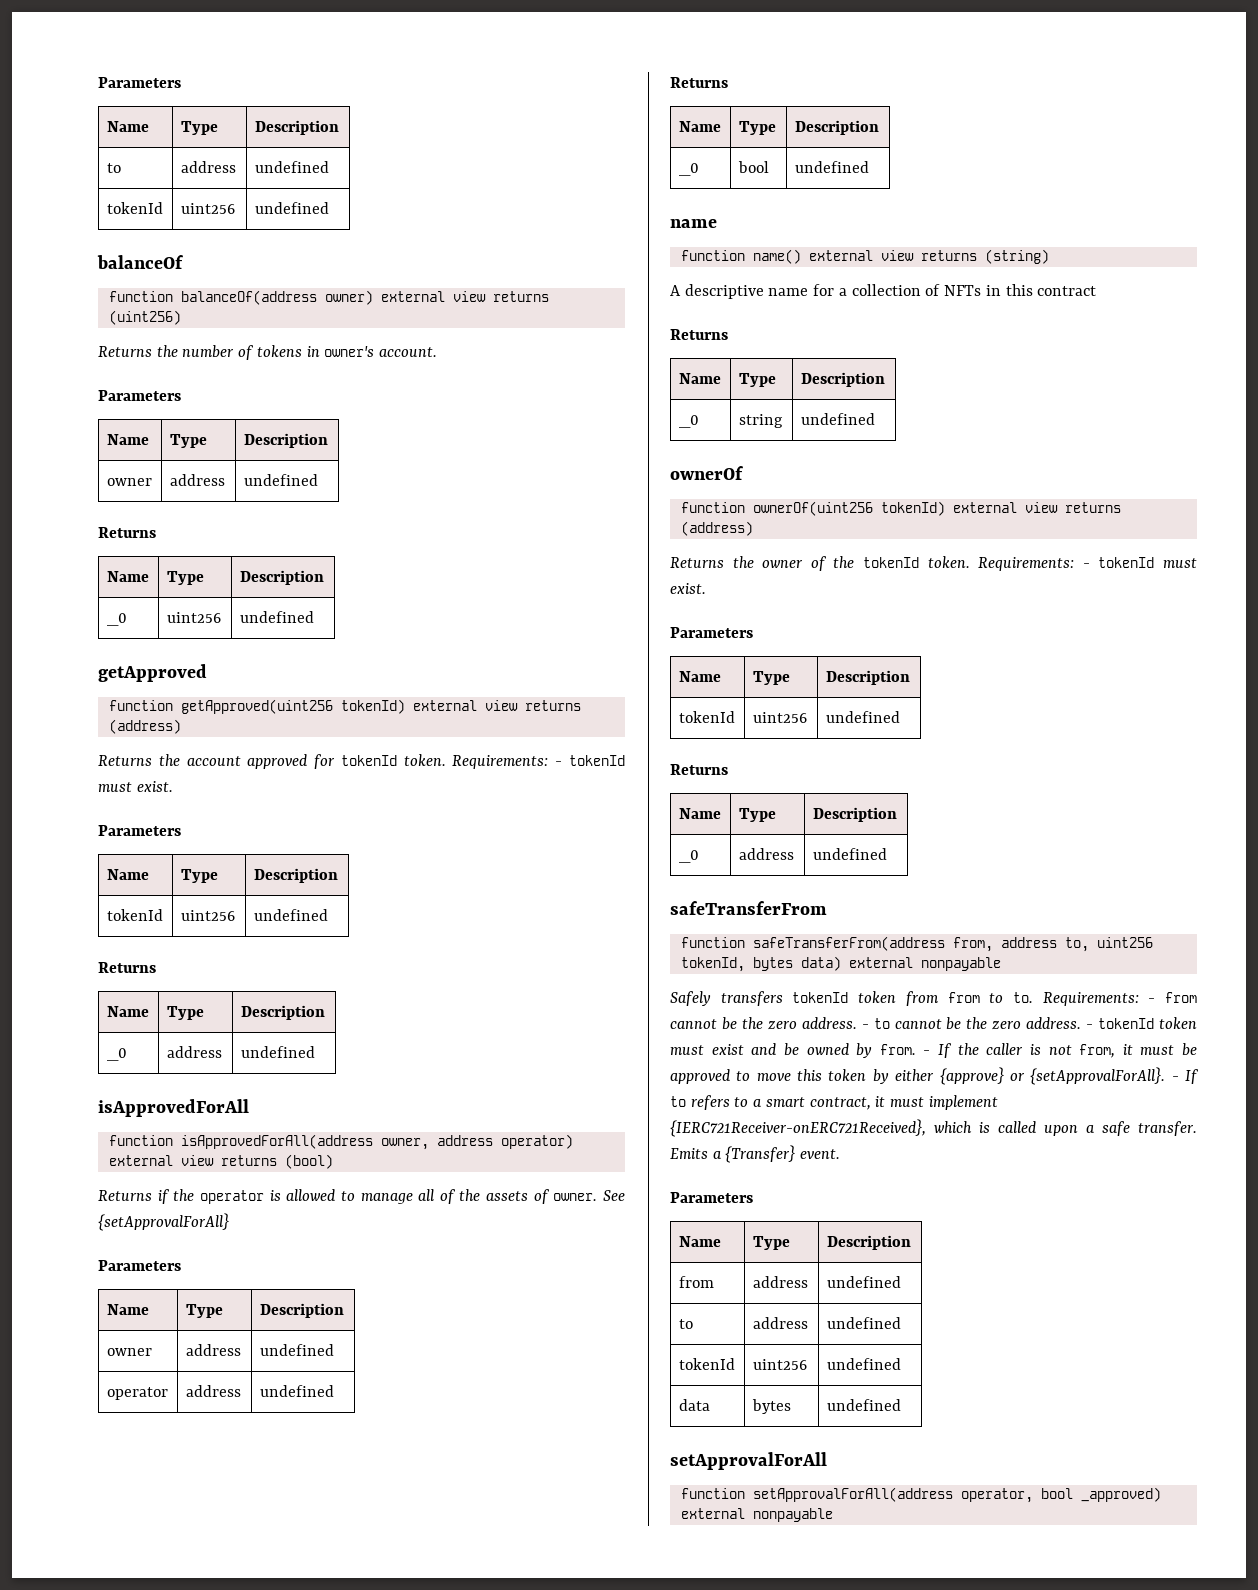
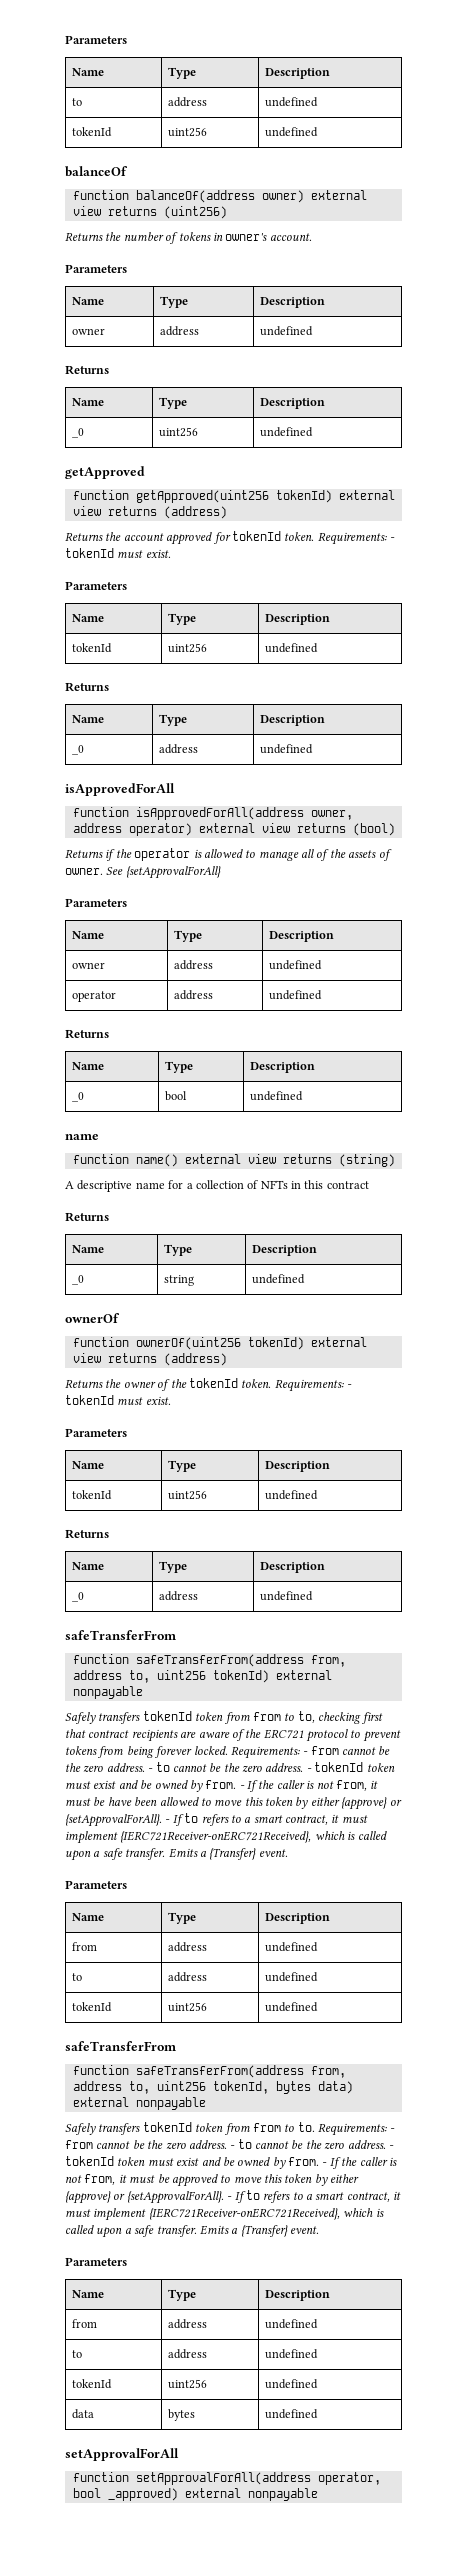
(827, 908) none -> [72,1654,346,1667] [72,1670,332,1683] [72,1686,143,1699] [65,1711,384,1724] [65,1729,401,1742] [65,1746,391,1759] [65,1762,395,1772] [65,1780,379,1792] [65,1797,402,1810] [65,1813,368,1827] [65,1831,387,1844] [65,1848,288,1861] [65,1880,127,1889] [72,1913,105,1921] [168,1912,197,1924] [265,1913,331,1924] [72,1942,98,1951] [168,1942,208,1952] [265,1942,319,1952] [72,1973,83,1981] [168,1972,208,1982] [265,1972,319,1982] [72,2002,113,2012] [168,2002,208,2012] [265,2002,319,2012] [65,2041,177,2051] // function safeTransferFrom(address from, address to, uint256 tokenId) external nonpayable // Safely transfers tokenId token from from to to, checking first that contract recipients are aware of the ERC721 protocol to prevent tokens from being forever locked. Requirements: - from cannot be the zero address. - to cannot be the zero address. - tokenId token must exist and be owned by from. - If the caller is not from, it must be have been allowed to move this token by either {approve} or {setApprovalForAll}. - If to refers to a smart contract, it must implement {IERC721Receiver-onERC721Received}, which is called upon a safe transfer. Emits a {Transfer} event. // Parameters // Name | Type | Description // from | address | undefined // to | address | undefined // tokenId | uint256 | undefined // safeTransferFrom

